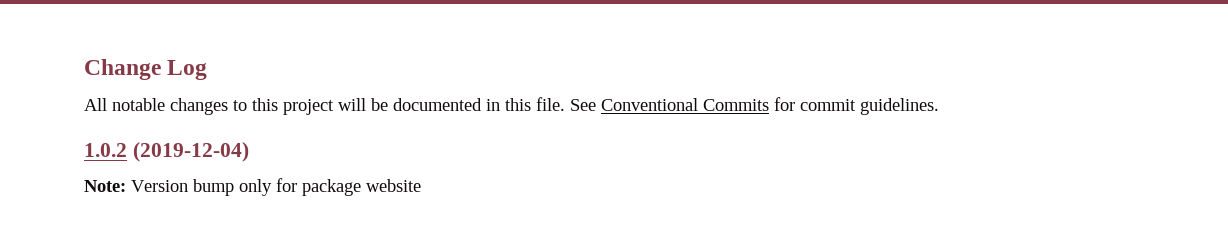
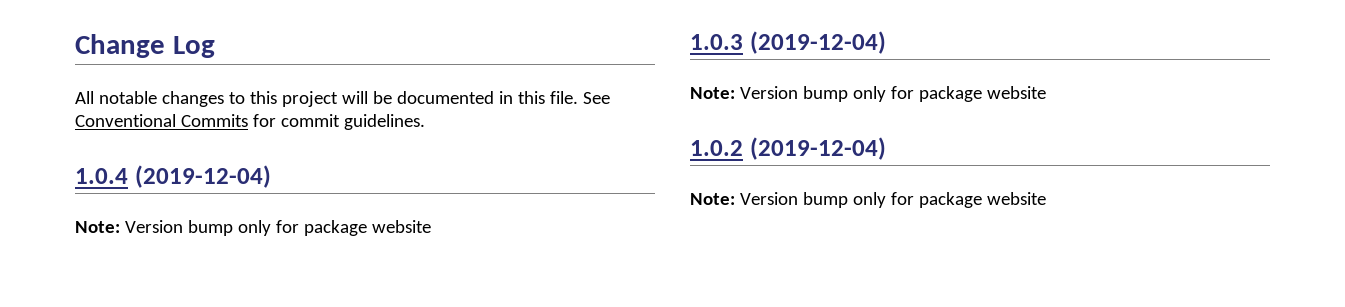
(939, 106) none -> [75,165,271,188] [75,220,431,236] [690,31,886,54] [690,86,1046,102] // 1.0.4 (2019-12-04) // Note: Version bump only for package website // 1.0.3 (2019-12-04) // Note: Version bump only for package website

